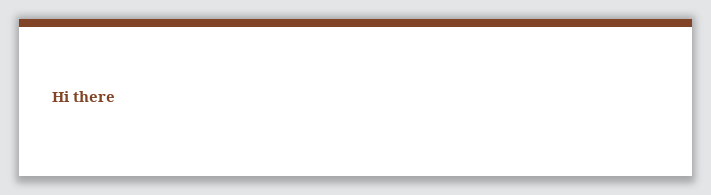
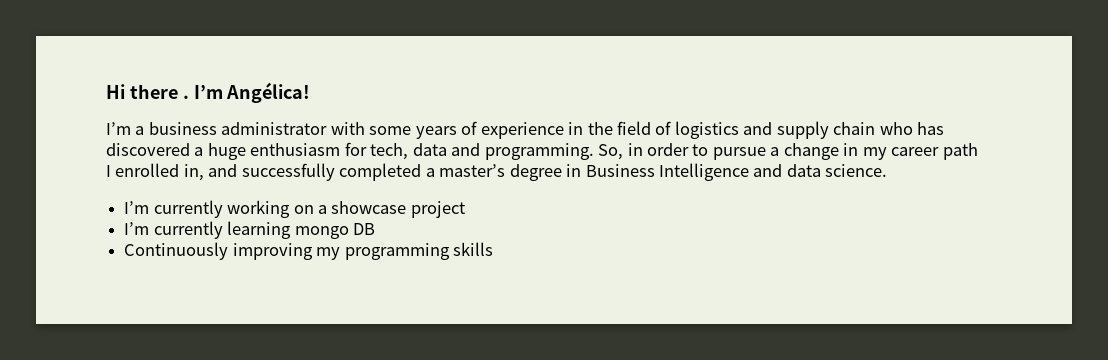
(116, 96) none -> [182,82,311,103] [106,121,945,139] [106,142,978,160] [106,163,888,181] [124,200,465,218] [124,221,375,239] [124,242,493,260] . I’m Angélica! // I’m a business administrator with some years of experience in the field of logistics and supply chain who has discovered a huge enthusiasm for tech, data and programming. So, in order to pursue a change in my career path I enrolled in, and successfully completed a master’s degree in Business Intelligence and data science. // I’m currently working on a showcase project // I’m currently learning mongo DB // Continuously improving my programming skills

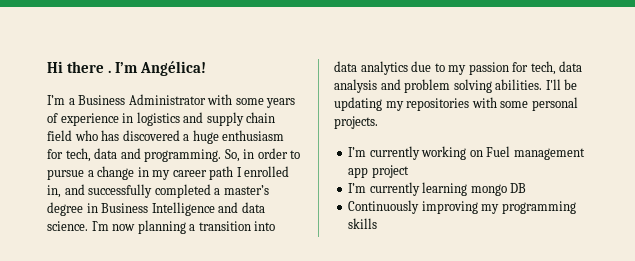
[148,122,328,135] business administrator -> [78,94,206,105] Business Administrator
[587,121,672,135] the field of -> (134, 118) none
(876, 128) none -> [47,130,72,141] field
(888, 170) none -> [91,220,276,234] [334,61,583,75] [334,79,578,93] [334,97,578,111] [334,116,378,129] I`m now planning a transition into data analytics due to my passion for tech, data analysis and problem solving abilities. I'll be updating my repositories with some personal projects.
[317,201,407,214] a showcase -> [486,146,585,160] [348,167,369,178] Fuel management app

